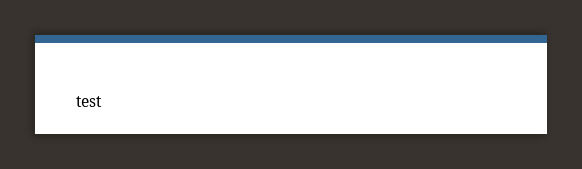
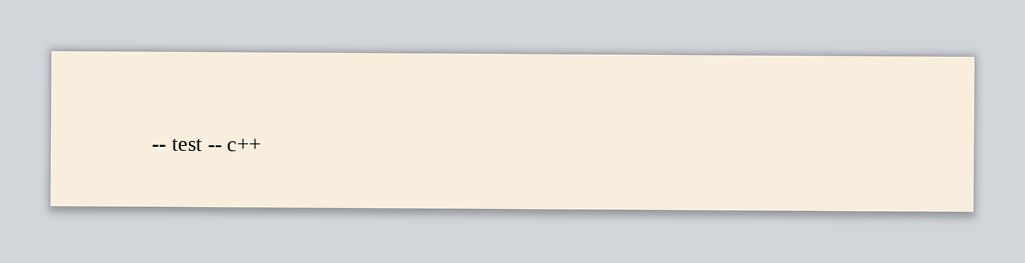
[76,96,102,107] test -> [151,138,262,152] -- test -- c++

